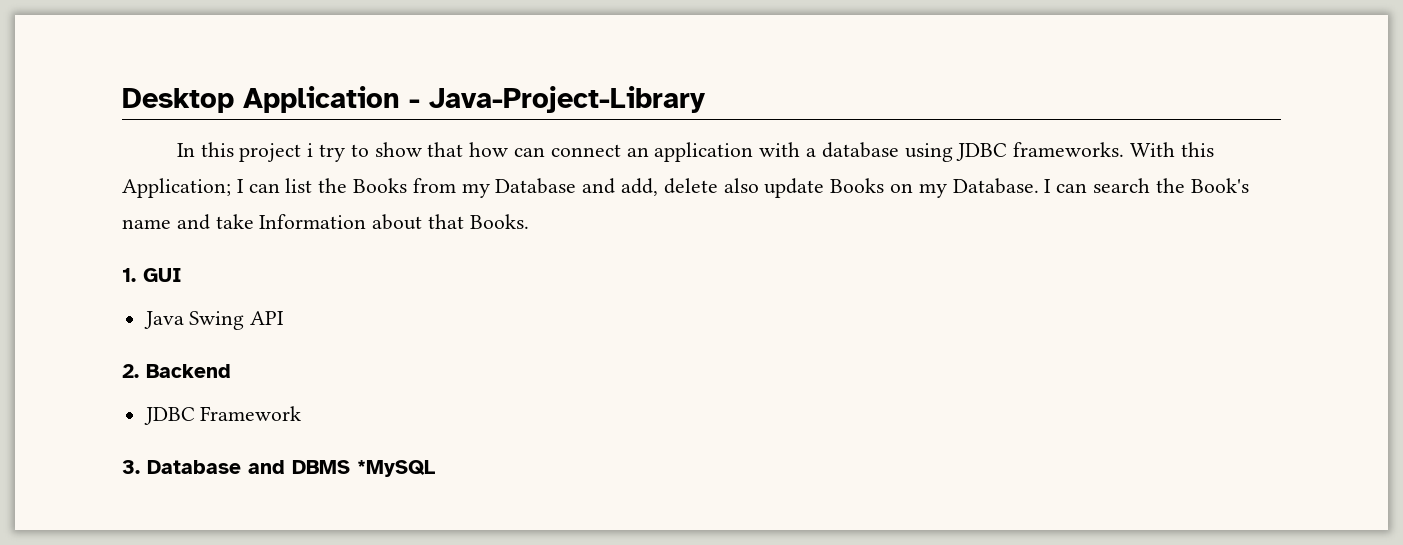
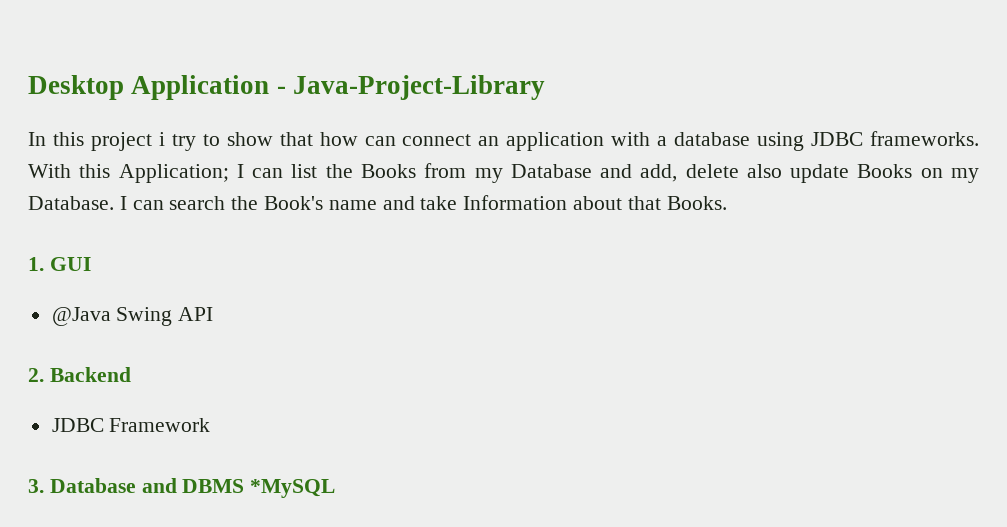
[143,311,184,329] Java -> [51,307,111,326] @Java

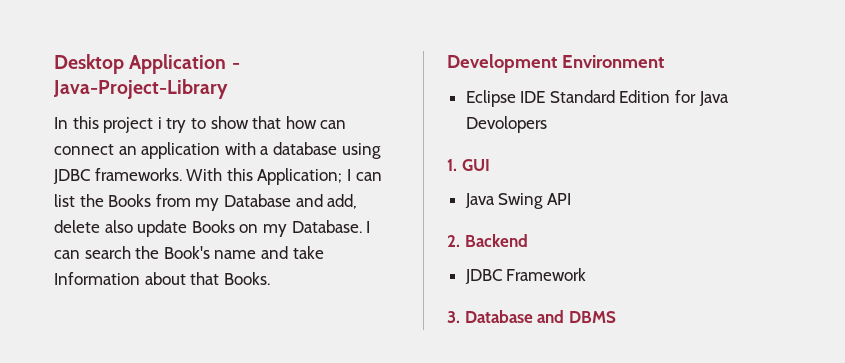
(727, 203) none -> [447,54,664,73] [465,90,729,107] [465,116,547,133] // Development Environment // Eclipse IDE Standard Edition for Java Devolopers
[51,307,111,326] @Java -> [464,193,495,208] Java
[250,479,336,498] *MySQL -> (616, 317) none

